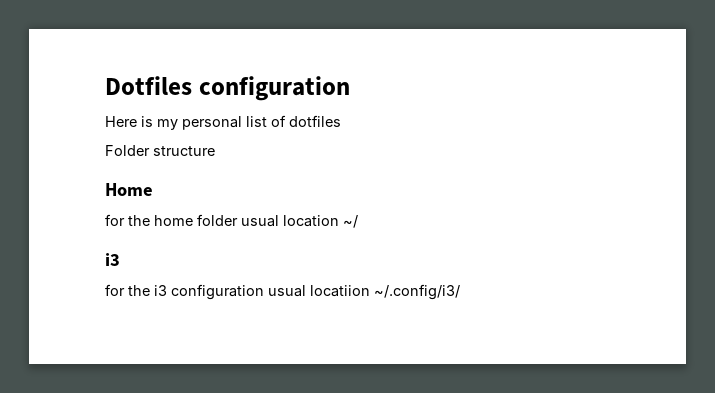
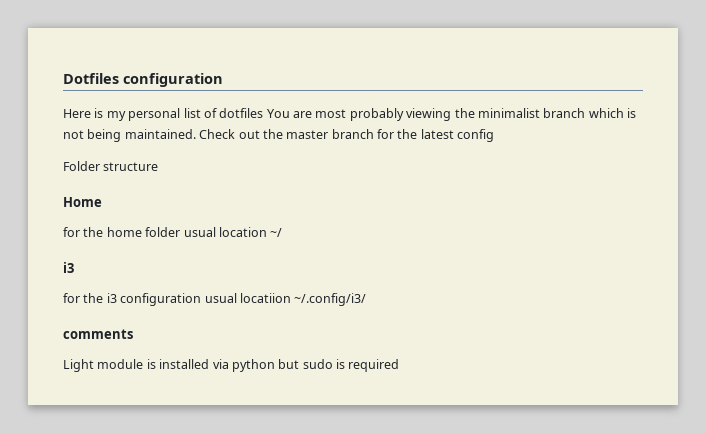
(341, 121) none -> [266,108,636,121] [63,129,495,142] You are most probably viewing the minimalist branch which is not being maintained. Check out the master branch for the latest config
(460, 292) none -> [63,329,133,339] [63,359,400,372] // comments // Light module is installed via python but sudo is required

